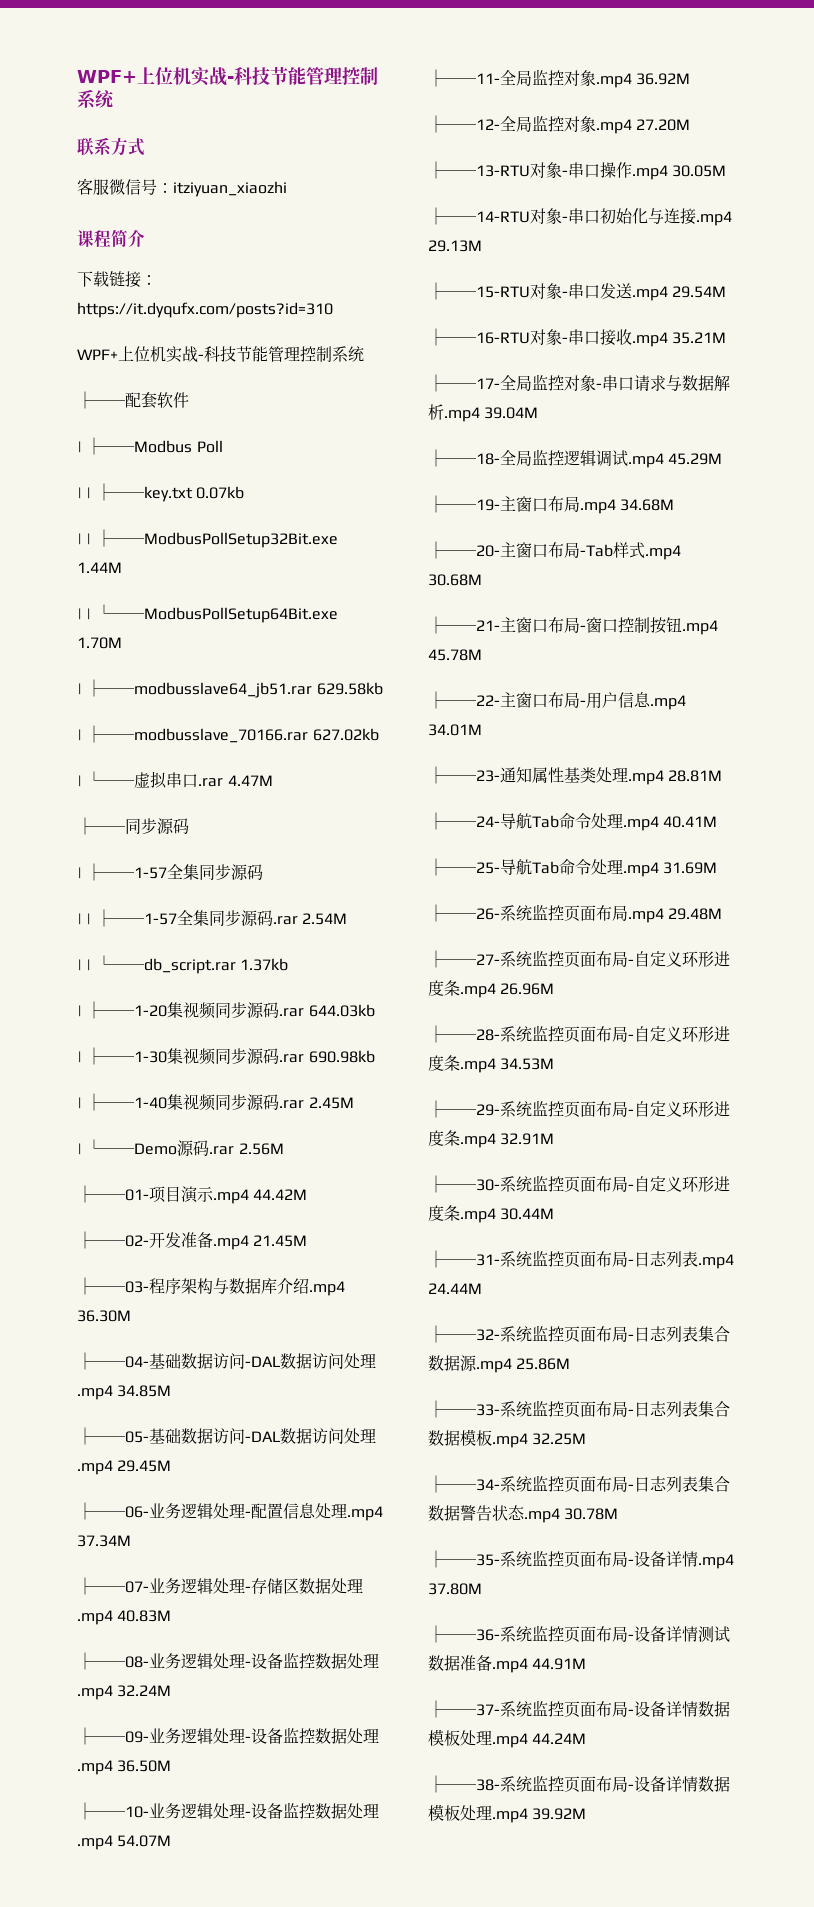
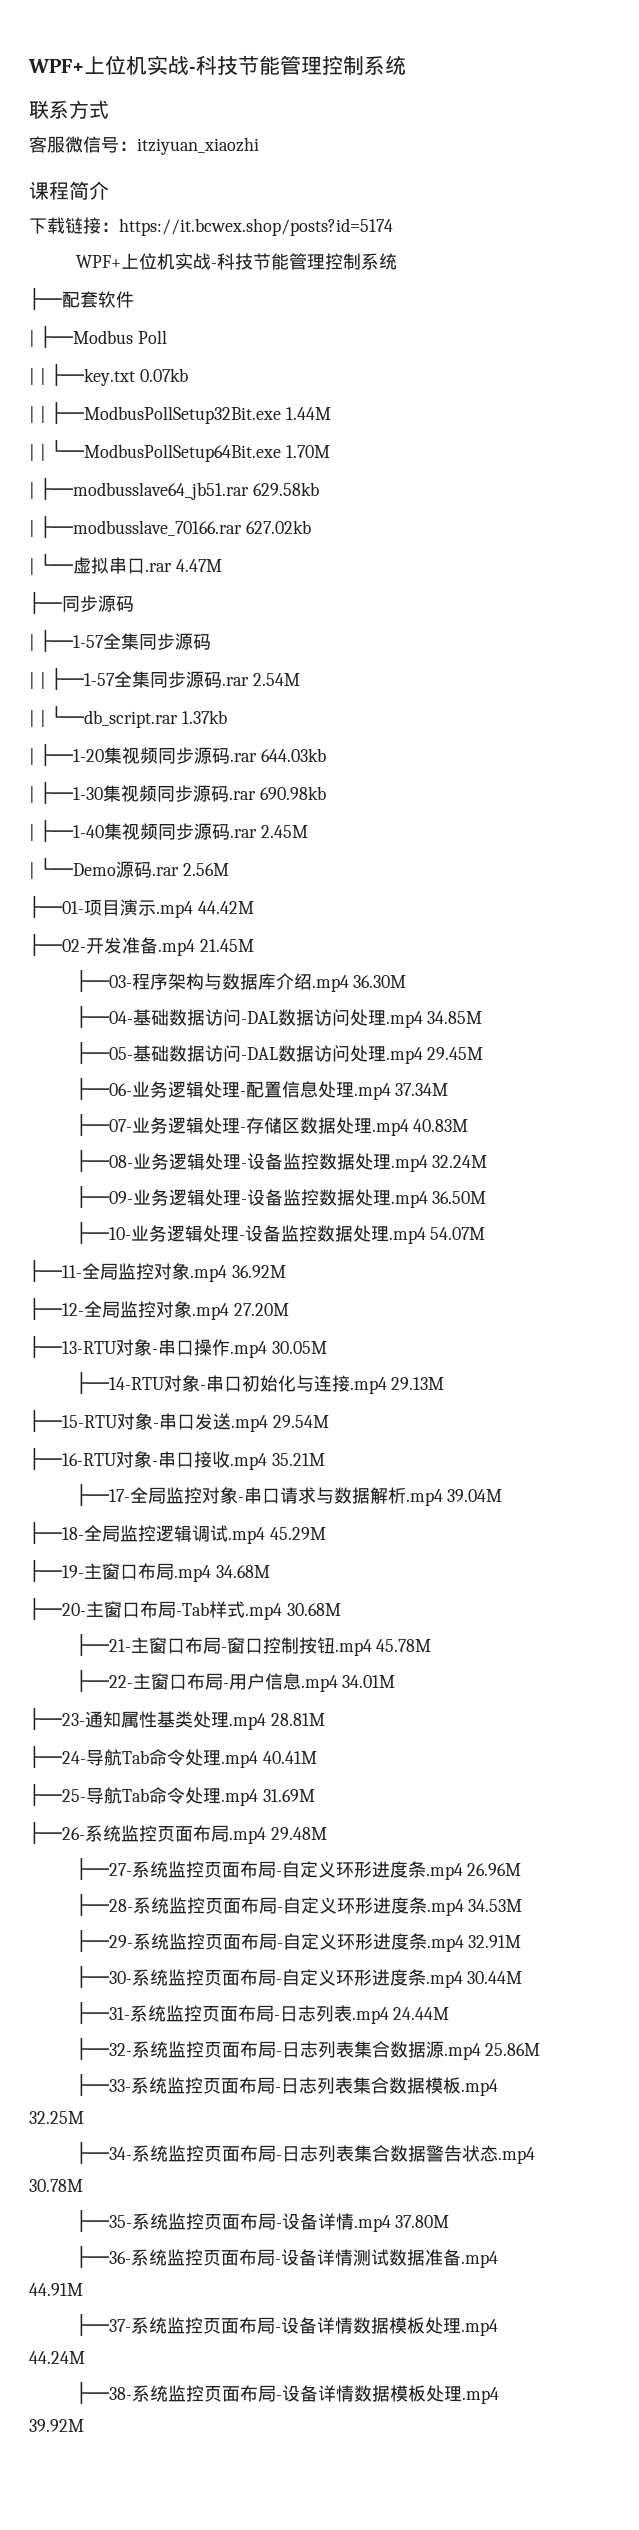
[77,302,333,318] https://it.dyqufx.com/posts?id=310 -> [119,218,393,236] https://it.bcwex.shop/posts?id=5174

